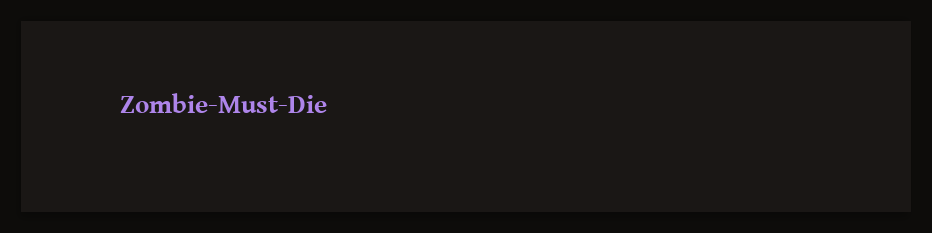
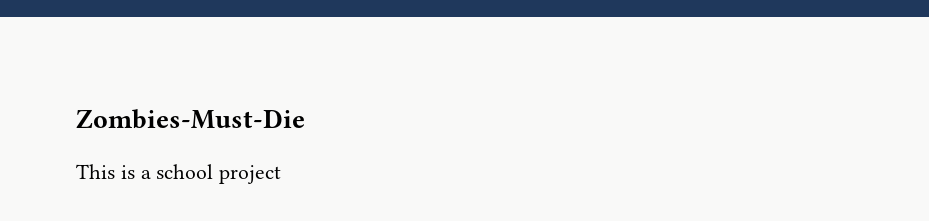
[120,93,327,113] Zombie-Must-Die -> [76,109,305,129] [76,164,282,184] Zombies-Must-Die // This is a school project

